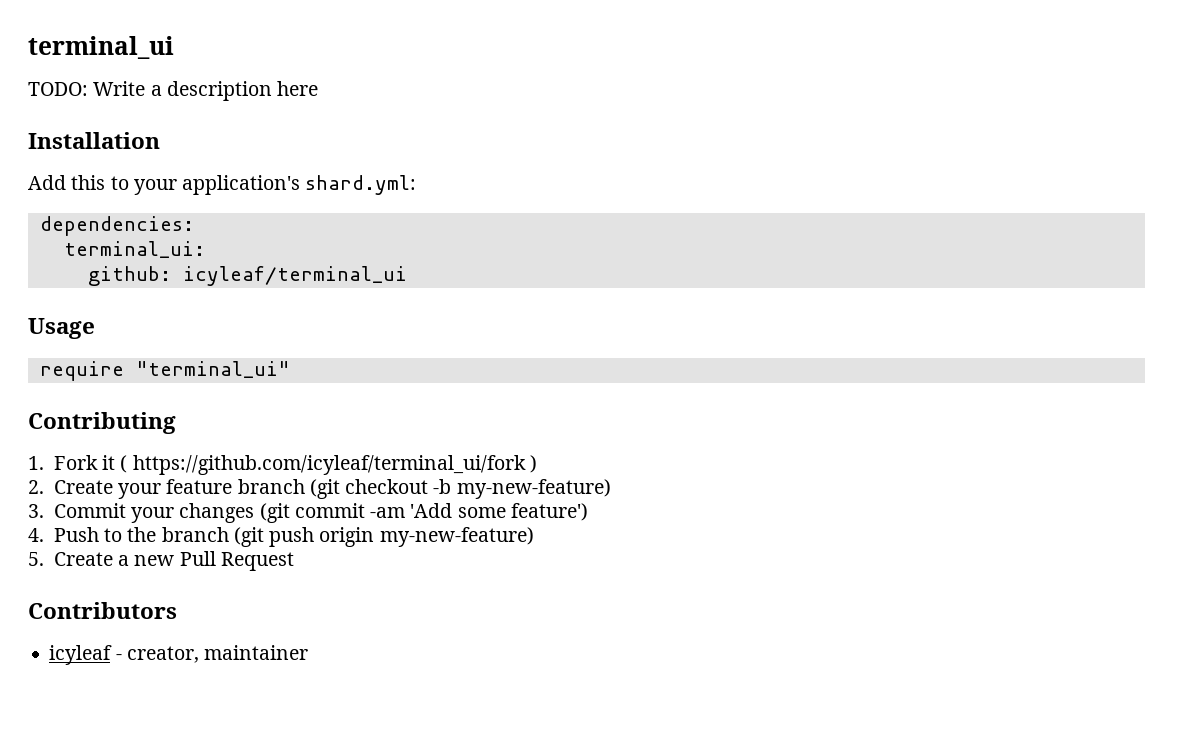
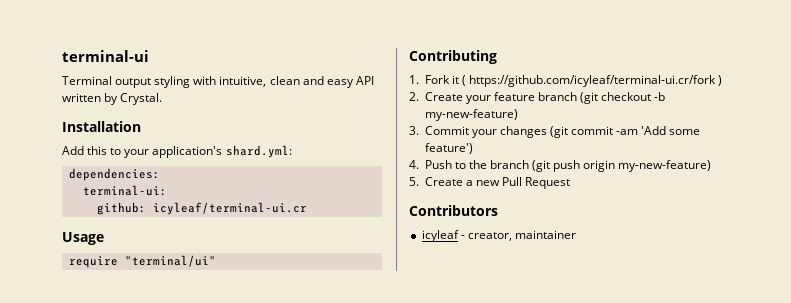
[28,36,174,59] [28,81,319,101] terminal_ui // TODO: Write a description here -> [62,50,149,62] [62,76,374,88] [62,93,163,105] terminal-ui // Terminal output styling with intuitive, clean and easy API written by Crystal.
[63,241,205,258] terminal_ui: -> [82,185,167,196] terminal-ui:
[182,266,407,286] icyleaf/terminal_ui -> [152,202,307,215] icyleaf/terminal-ui.cr
[135,361,290,378] "terminal_ui" -> [124,255,216,267] "terminal/ui"
[132,455,526,475] https://github.com/icyleaf/terminal_ui/fork -> [469,75,717,87] https://github.com/icyleaf/terminal-ui.cr/fork

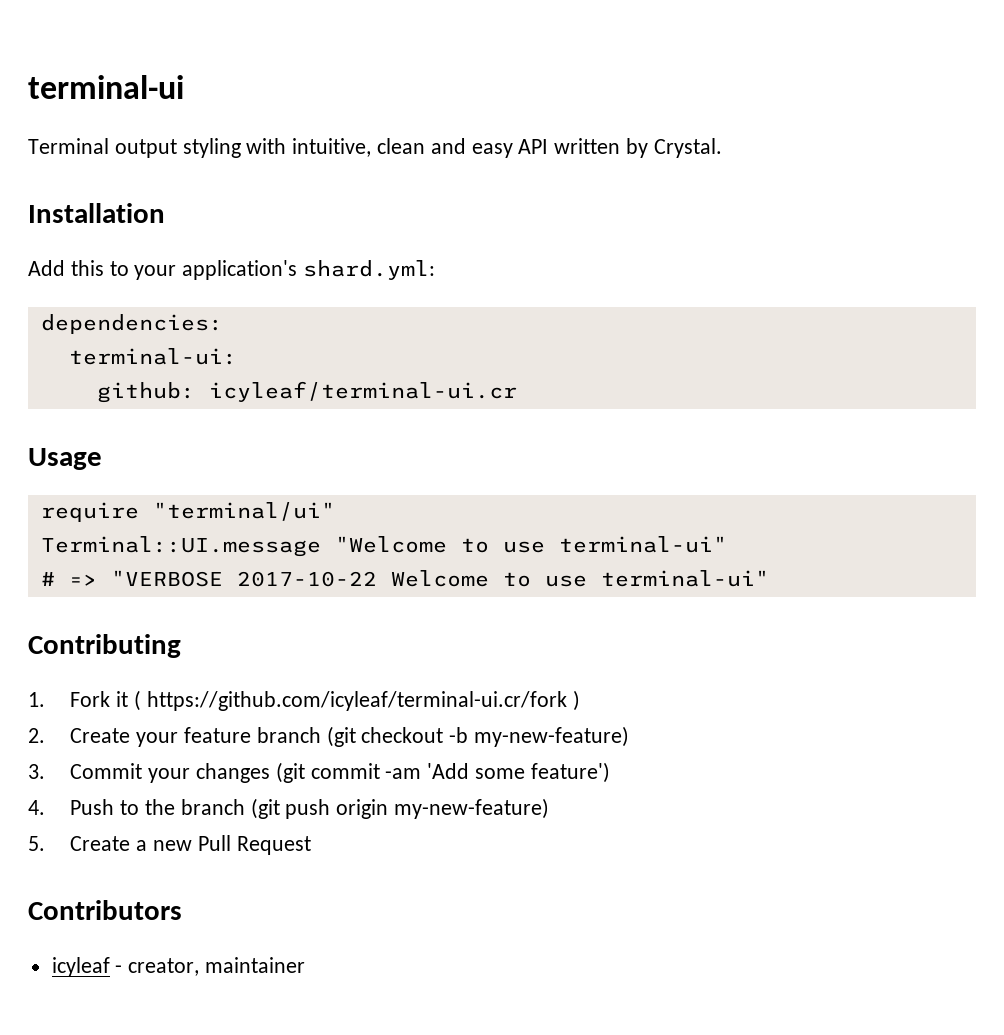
(216, 261) none -> [40,536,727,557] [40,570,769,587] // Terminal::UI.message "Welcome to use terminal-ui" // # => "VERBOSE 2017-10-22 Welcome to use terminal-ui"

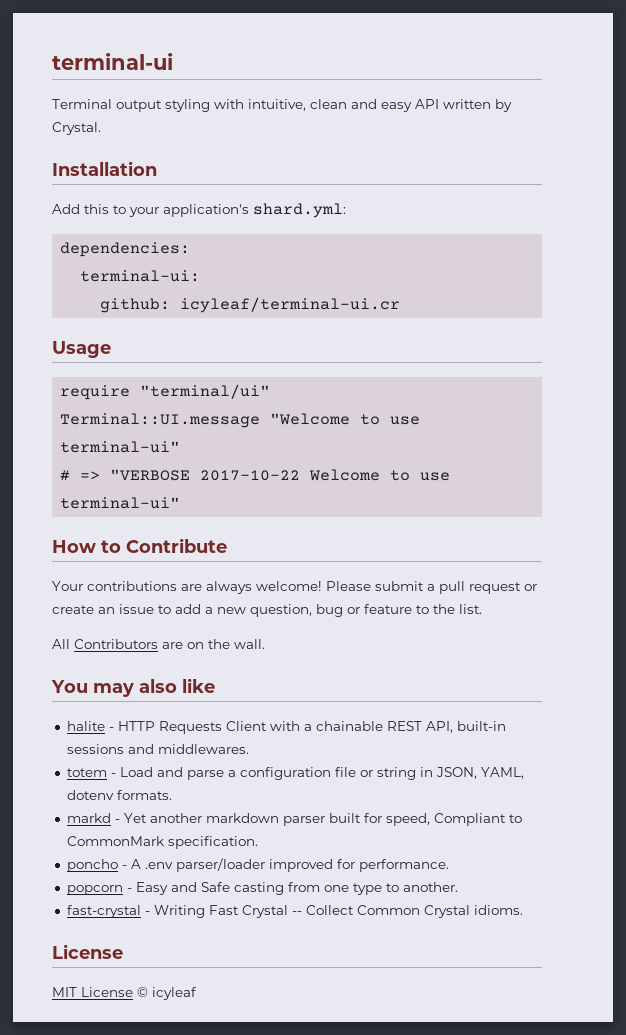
[28,634,181,658] [28,690,580,711] [28,726,629,747] [28,762,610,783] [28,798,549,819] [28,835,311,855] [28,900,182,920] [51,957,306,977] Contributing // 1. Fork it ( https://github.com/icyleaf/terminal-ui.cr/fork ) // 2. Create your feature branch (git checkout -b my-new-feature) // 3. Commit your changes (git commit -am 'Add some feature') // 4. Push to the branch (git push origin my-new-feature) // 5. Create a new Pull Request // Contributors // icyleaf - creator, maintainer -> [52,538,227,553] [52,581,537,594] [52,604,482,617] [52,639,265,649] [51,678,215,697] [66,721,506,734] [66,744,249,754] [66,767,524,780] [66,790,172,800] [66,813,522,826] [66,836,258,849] [66,858,449,872] [66,882,458,895] [66,905,523,918] [52,944,123,959] [52,987,197,1000] How to Contribute // Your contributions are always welcome! Please submit a pull request or create an issue to add a new question, bug or feature to the list. // All Contributors are on the wall. // You may also like // halite - HTTP Requests Client with a chainable REST API, built-in sessions and middlewares. // totem - Load and parse a configuration file or string in JSON, YAML, dotenv formats. // markd - Yet another markdown parser built for speed, Compliant to CommonMark specification. // poncho - A .env parser/loader improved for performance. // popcorn - Easy and Safe casting from one type to another. // fast-crystal - Writing Fast Crystal -- Collect Common Crystal idioms. // License // MIT License © icyleaf

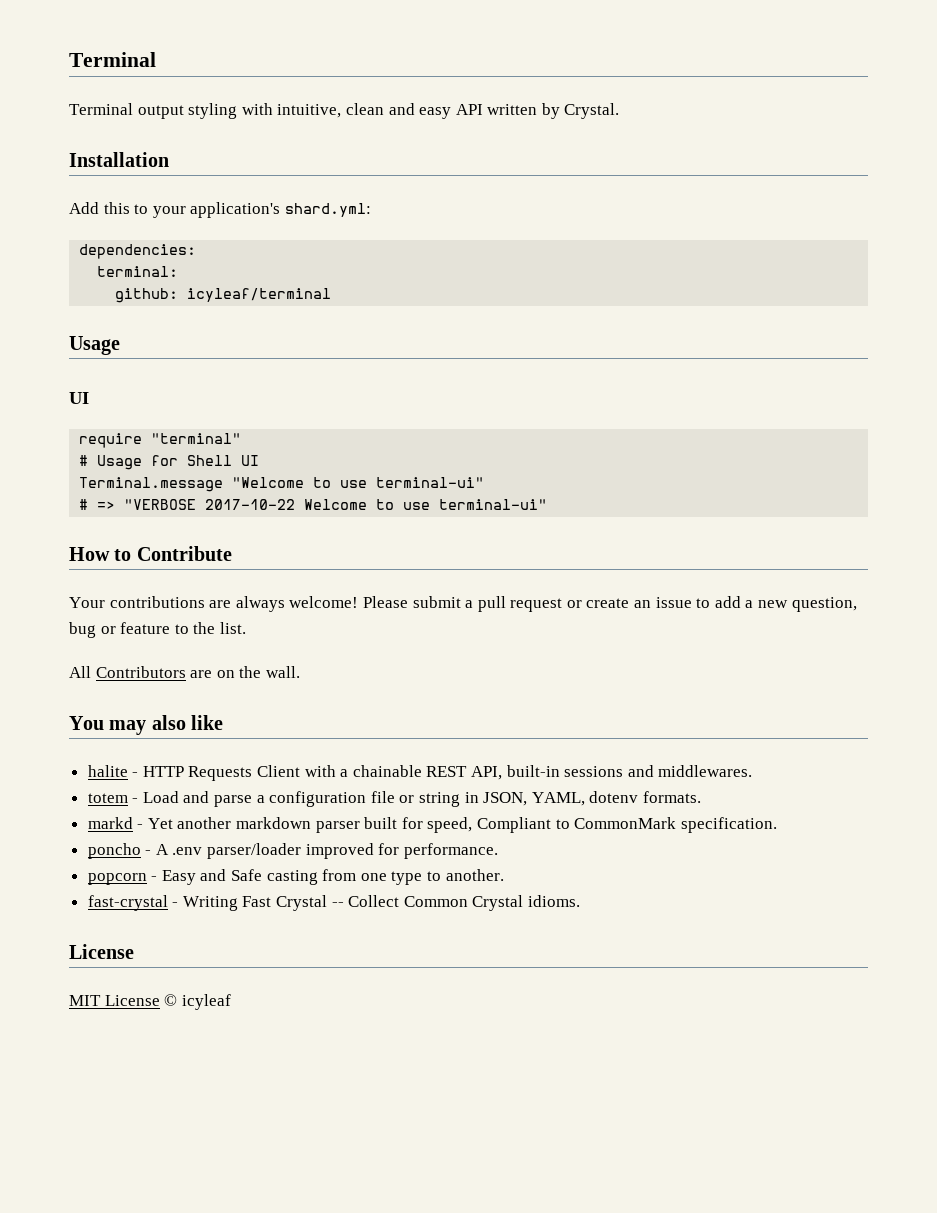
[52,53,173,70] terminal-ui -> [69,52,156,67] Terminal
[80,270,201,282] terminal-ui: -> [97,266,179,277] terminal:
[180,297,401,313] [52,341,111,358] icyleaf/terminal-ui.cr // Usage -> [187,288,332,302] [69,336,120,355] [69,392,89,404] icyleaf/terminal // Usage // UI
[140,384,271,399] [60,413,261,428] "terminal/ui" // Terminal::UI.message -> [151,433,242,444] [79,455,260,470] [79,477,224,492] "terminal" // # Usage for Shell UI // Terminal.message

